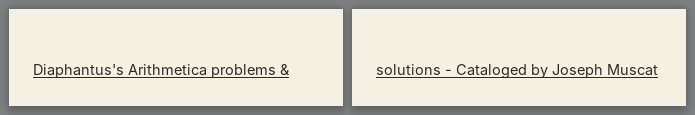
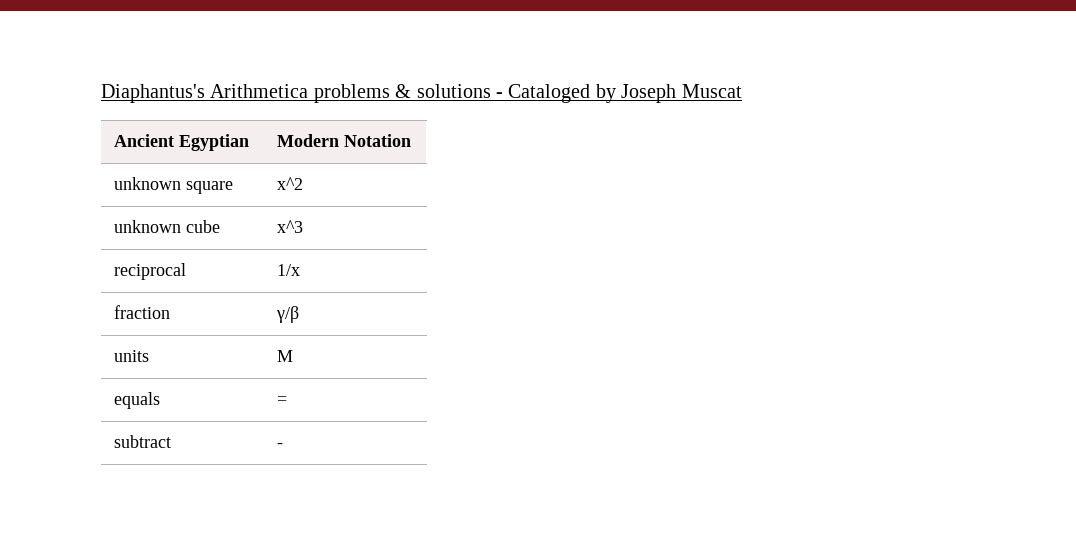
(658, 70) none -> [113,134,249,151] [276,134,411,147] [113,177,233,194] [276,177,303,190] [113,220,220,233] [276,220,303,233] [113,263,186,280] [276,264,300,276] [113,305,170,319] [275,306,299,323] [113,350,149,362] [276,350,293,362] [113,392,160,409] [276,396,287,405] [113,435,171,448] [276,443,283,448] // Ancient Egyptian | Modern Notation // unknown square | x^2 // unknown cube | x^3 // reciprocal | 1/x // fraction | γ/β // units | M // equals | = // subtract | -

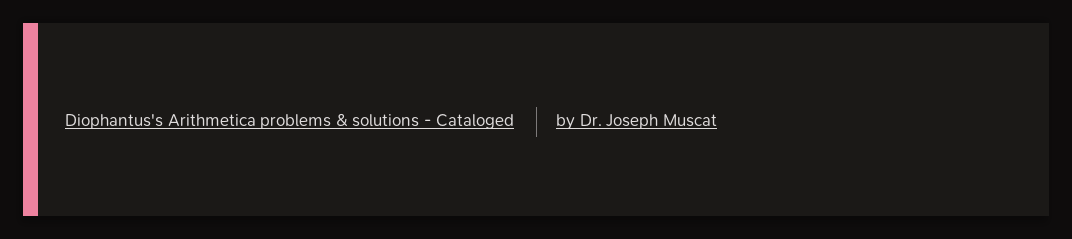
[101,84,205,103] Diaphantus's -> [65,114,163,129] Diophantus's
(616, 93) none -> [579,114,602,126] Dr.
[113,134,249,151] [276,134,411,147] [113,177,233,194] [276,177,303,190] [113,220,220,233] [276,220,303,233] [113,263,186,280] [276,264,300,276] [113,305,170,319] [275,306,299,323] [113,350,149,362] [276,350,293,362] [113,392,160,409] [276,396,287,405] [113,435,171,448] [276,443,283,448] // Ancient Egyptian | Modern Notation // unknown square | x^2 // unknown cube | x^3 // reciprocal | 1/x // fraction | γ/β // units | M // equals | = // subtract | - -> (717, 120) none

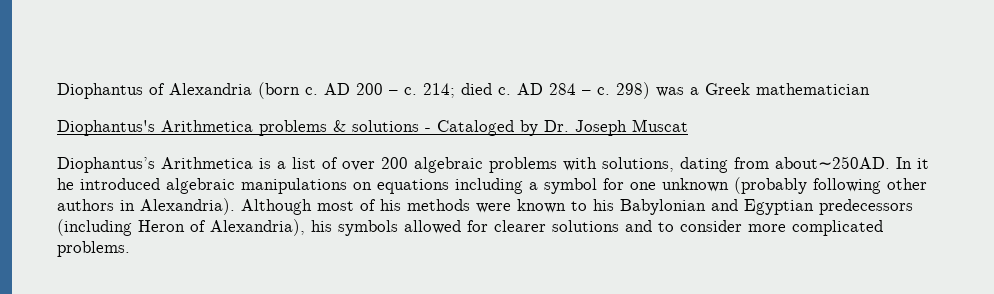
(65, 121) none -> [57,82,870,99] Diophantus of Alexandria (born c. AD 200 – c. 214; died c. AD 284 – c. 298) was a Greek mathematician //
(717, 120) none -> [57,156,929,173] [57,177,927,194] [57,198,913,215] [57,219,883,236] [57,241,130,257] // Diophantus’s Arithmetica is a list of over 200 algebraic problems with solutions, dating from about∼250AD. In it he introduced algebraic manipulations on equations including a symbol for one unknown (probably following other authors in Alexandria). Although most of his methods were known to his Babylonian and Egyptian predecessors (including Heron of Alexandria), his symbols allowed for clearer solutions and to consider more complicated problems.

